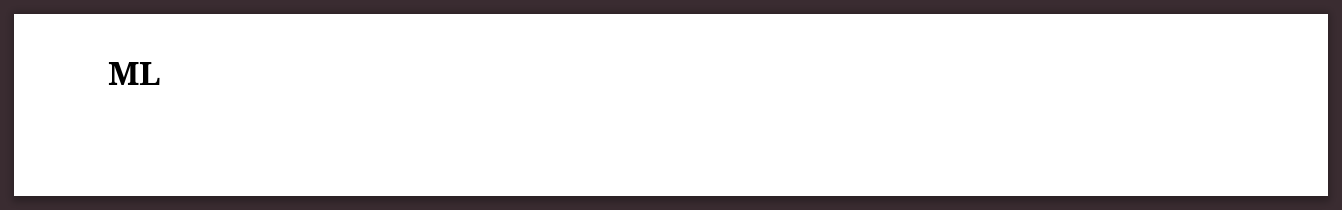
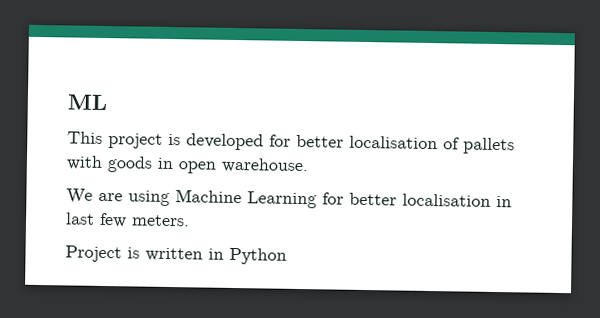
(161, 73) none -> [67,131,515,155] [66,155,308,174] [66,188,512,209] [65,212,190,228] [65,245,287,265] // This project is developed for better localisation of pallets with goods in open warehouse. // We are using Machine Learning for better localisation in last few meters. // Project is written in Python

